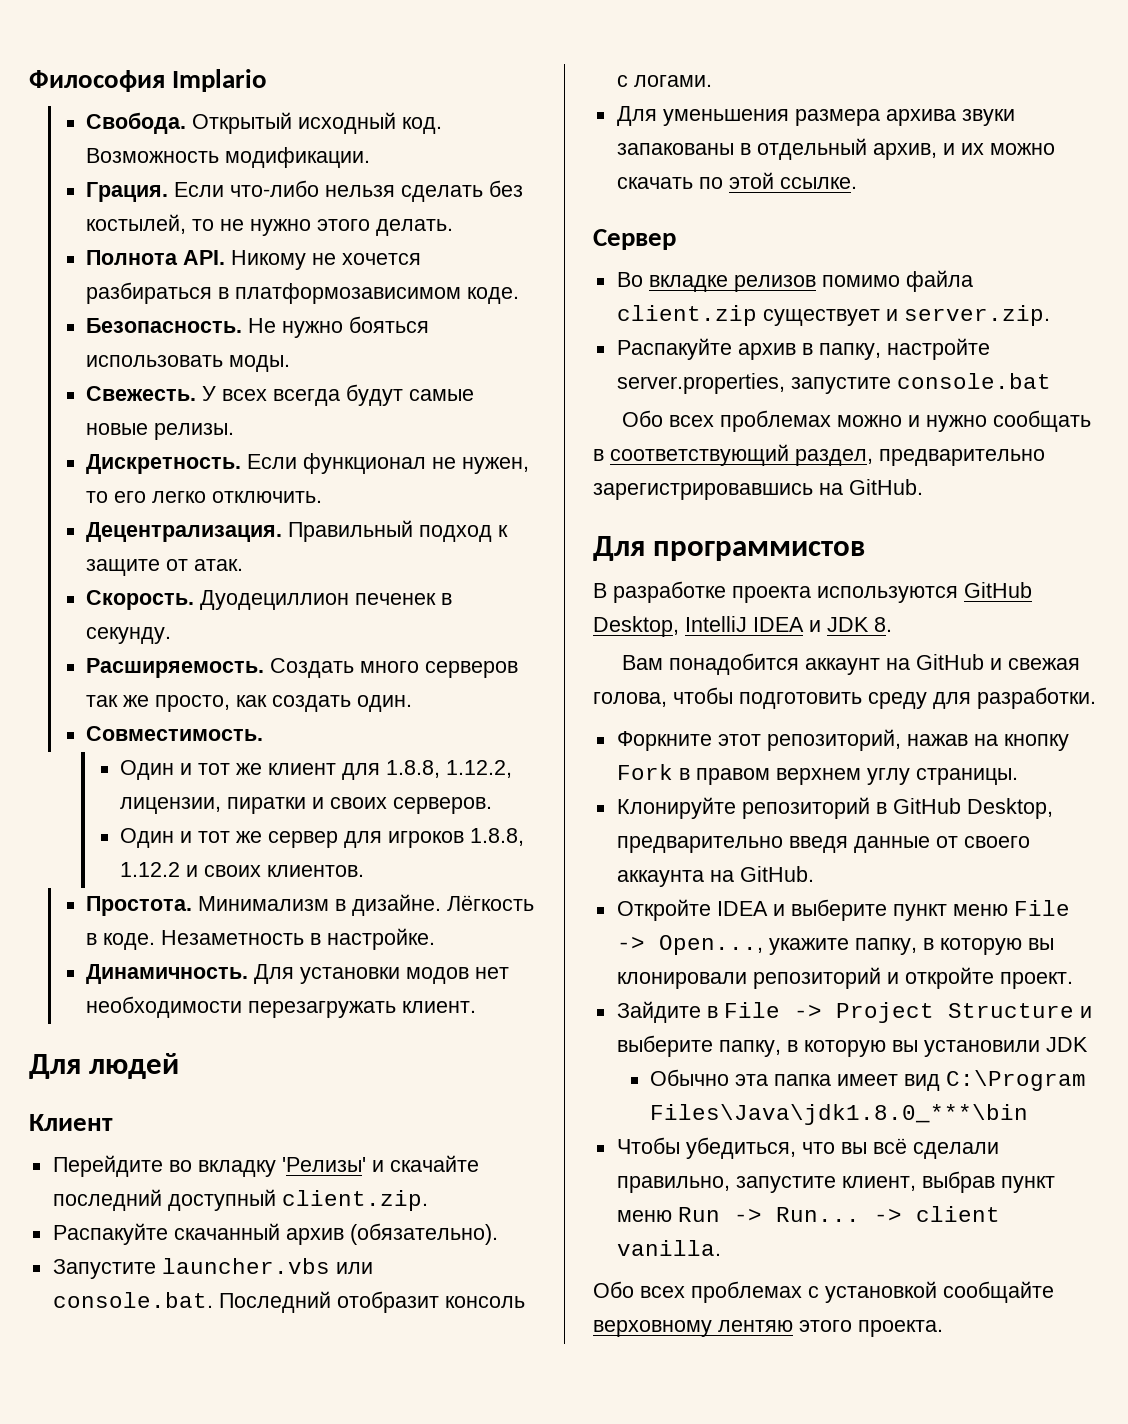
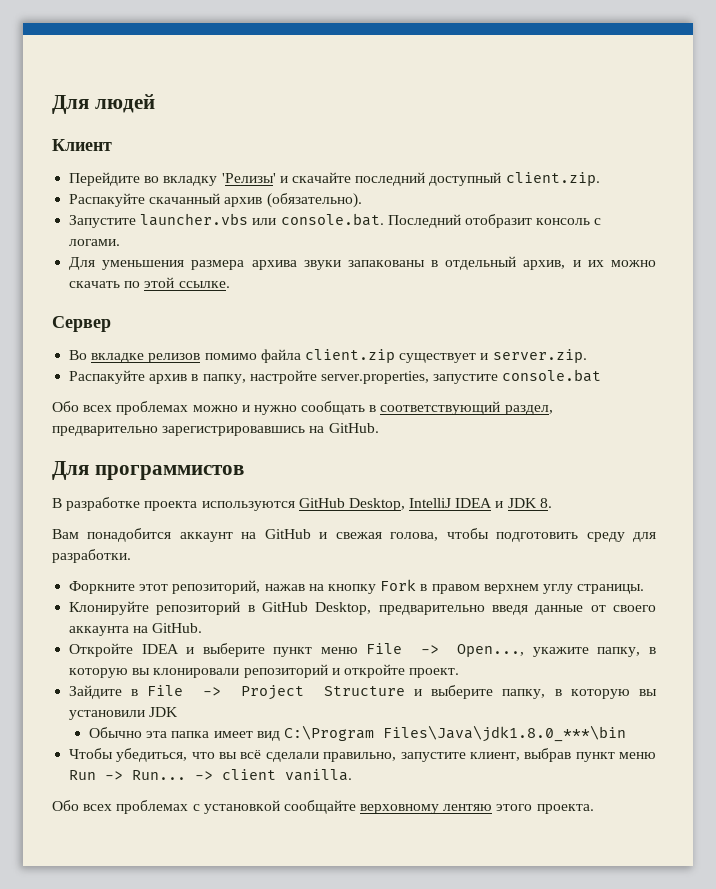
[29,69,268,92] [86,112,443,134] [86,147,371,168] [86,180,524,202] [86,214,454,236] [86,250,422,270] [86,282,520,304] [86,316,430,338] [86,355,291,372] [86,384,475,406] [86,423,235,440] [86,453,530,474] [86,491,323,503] [86,520,509,542] [86,559,244,576] [86,590,453,610] [86,627,172,644] [86,658,519,678] [86,695,413,712] [86,726,264,741] [120,760,513,780] [120,797,493,814] [120,828,525,848] [120,862,365,877] [86,894,535,916] [86,928,436,950] [86,964,510,984] [86,996,477,1018] Философия Implario // Свобода. Открытый исходный код. Возможность модификации. // Грация. Если что-либо нельзя сделать без костылей, то не нужно этого делать. // Полнота API. Никому не хочется разбираться в платформозависимом коде. // Безопасность. Не нужно бояться использовать моды. // Свежесть. У всех всегда будут самые новые релизы. // Дискретность. Если функционал не нужен, то его легко отключить. // Децентрализация. Правильный подход к защите от атак. // Скорость. Дуодециллион печенек в секунду. // Расширяемость. Создать много серверов так же просто, как создать один. // Совместимость. // Один и тот же клиент для 1.8.8, 1.12.2, лицензии, пиратки и своих серверов. // Один и тот же сервер для игроков 1.8.8, 1.12.2 и своих клиентов. // Простота. Минимализм в дизайне. Лёгкость в коде. Незаметность в настройке. // Динамичность. Для установки модов нет необходимости перезагружать клиент. // -> (52, 104) none

